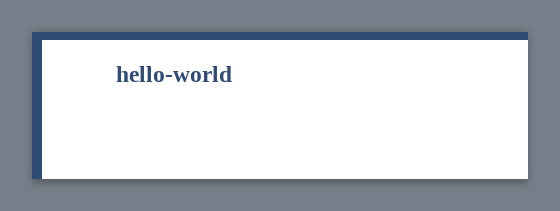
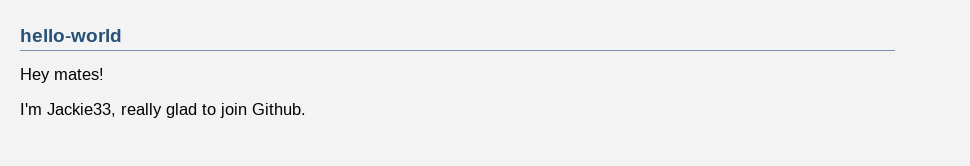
(232, 74) none -> [20,68,104,83] [20,103,306,118] // Hey mates! // I'm Jackie33, really glad to join Github.

